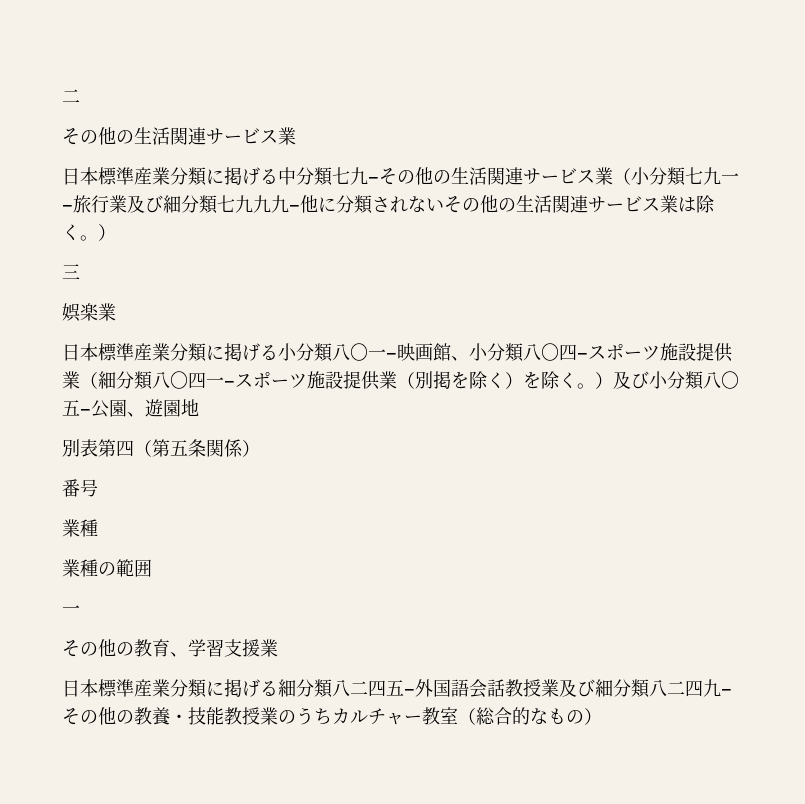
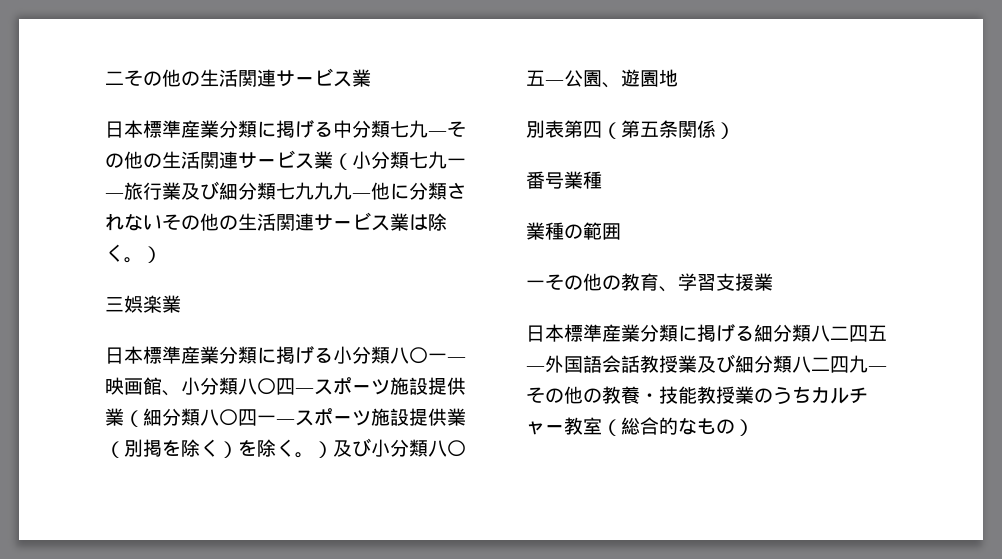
[62,89,80,103] 二 // -> [105,71,124,85] 二
(80, 271) // -> (124, 304) none
(98, 488) // -> (564, 180) none
(80, 610) // -> (545, 284) none

